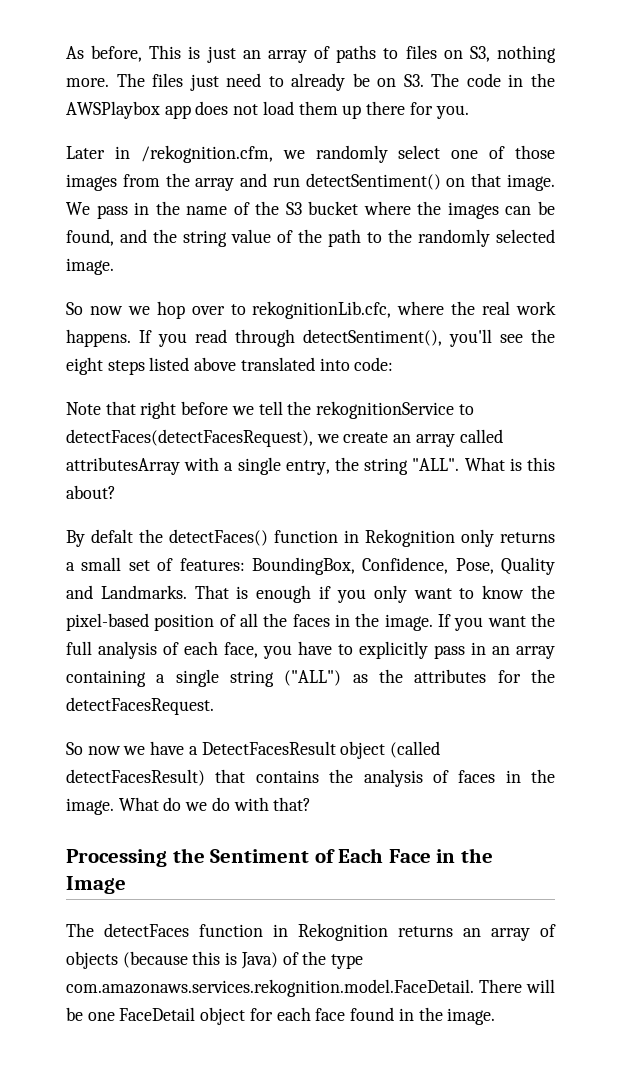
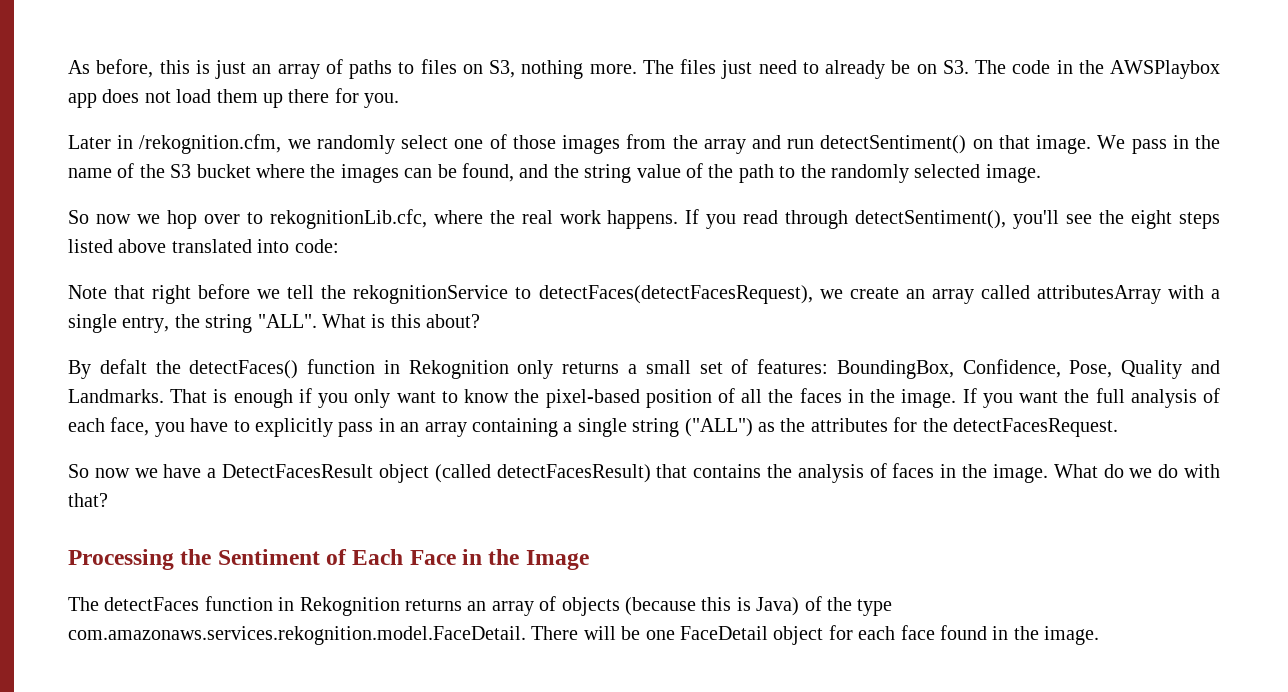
[149,45,182,59] This -> [159,60,190,74] this

